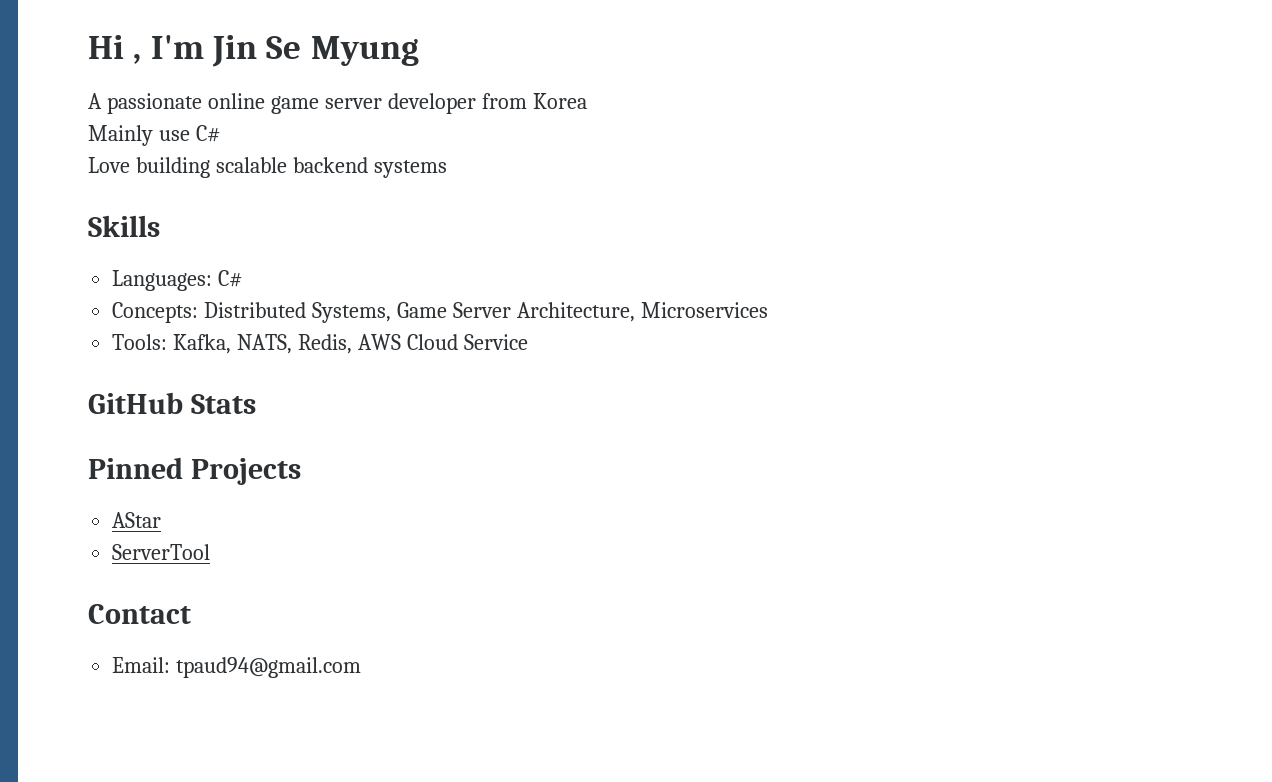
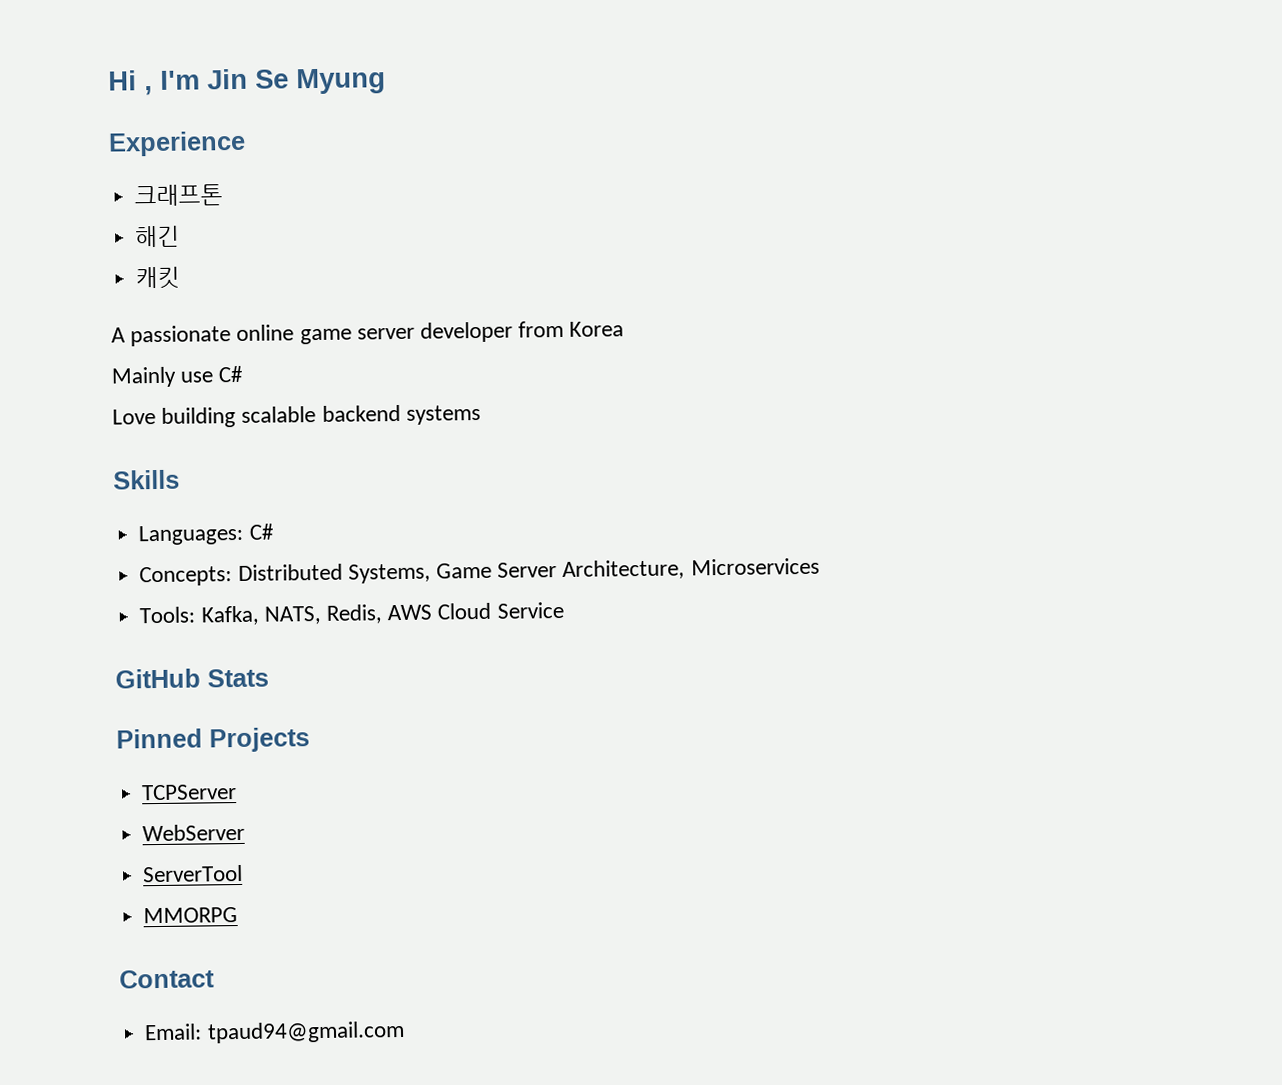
(419, 51) none -> [108,130,246,157] [134,184,224,207] [135,225,181,248] [135,266,181,290] // Experience // 크래프톤 // 해긴 // 캐킷
[112,512,162,528] AStar -> [141,784,238,801] [142,823,246,842] TCPServer // WebServer
(211, 552) none -> [143,907,239,924] // MMORPG

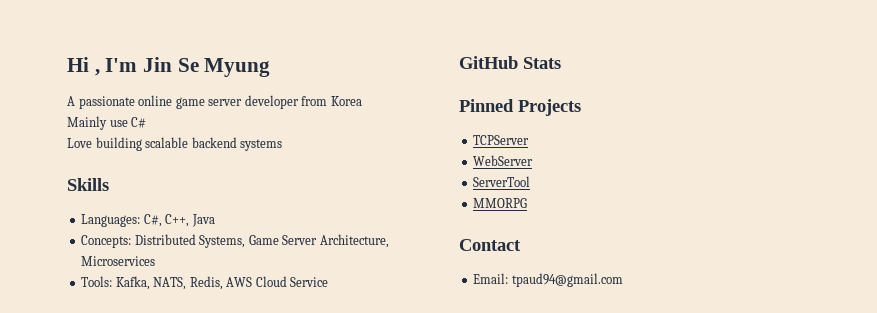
[108,130,246,157] [134,184,224,207] [135,225,181,248] [135,266,181,290] // Experience // 크래프톤 // 해긴 // 캐킷 -> (271, 67) none
[248,523,274,540] C# -> [143,214,215,227] C#, C++, Java

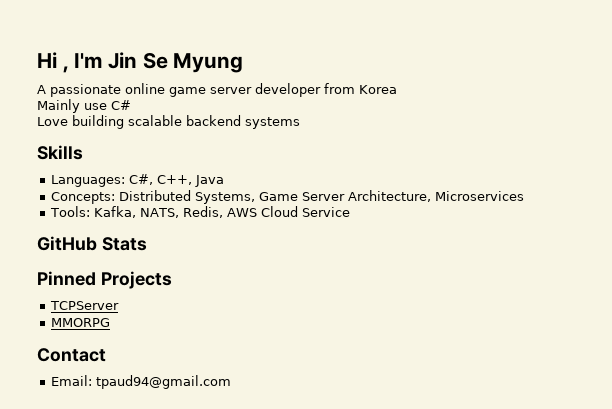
[473,155,534,166] [473,176,531,187] // WebServer // ServerTool -> (120, 305) none

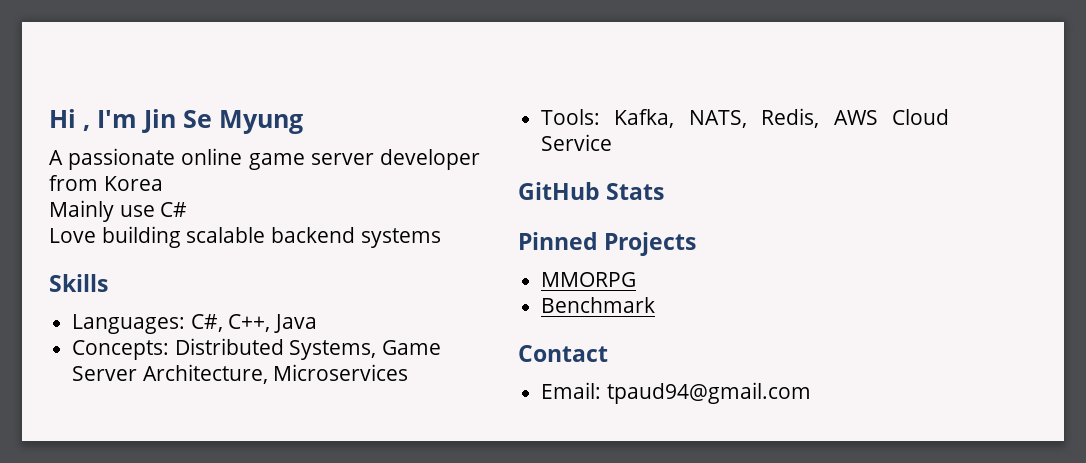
[50,301,120,310] [51,318,111,327] TCPServer // MMORPG -> [541,272,637,287] [541,297,656,313] MMORPG // Benchmark

